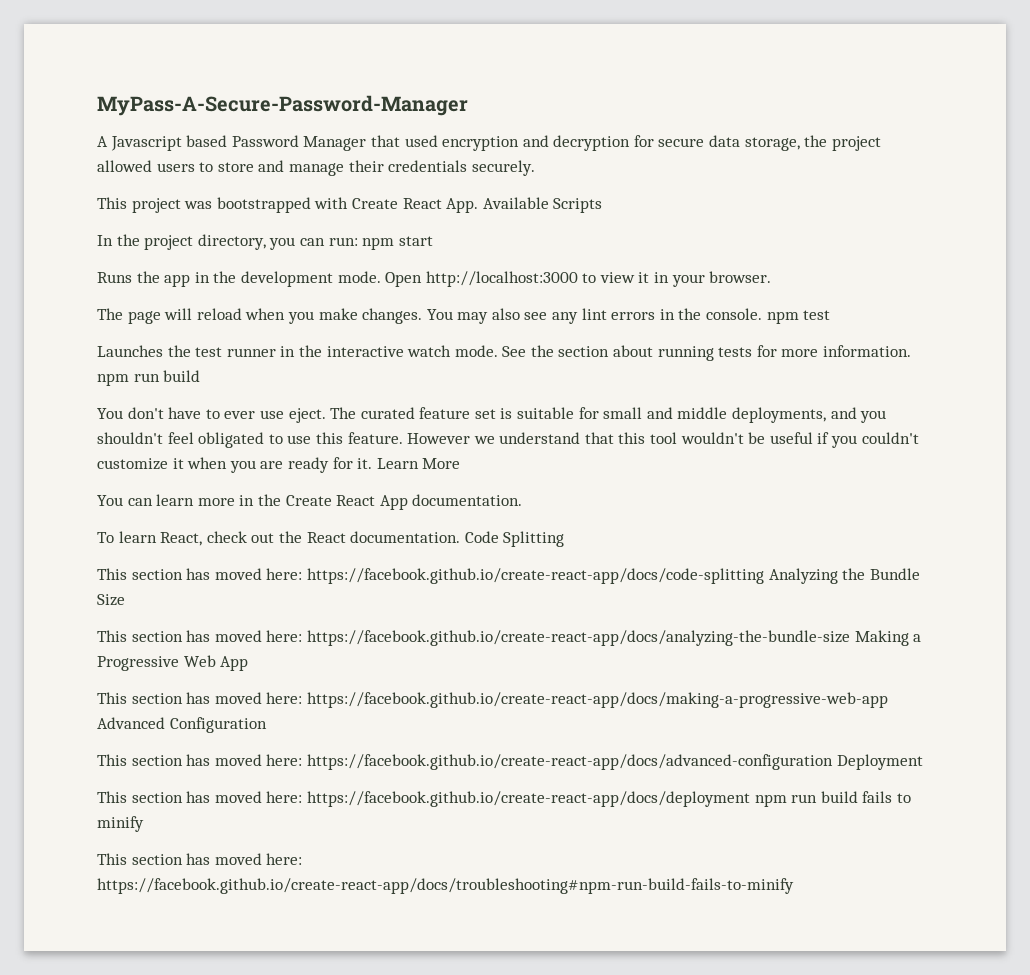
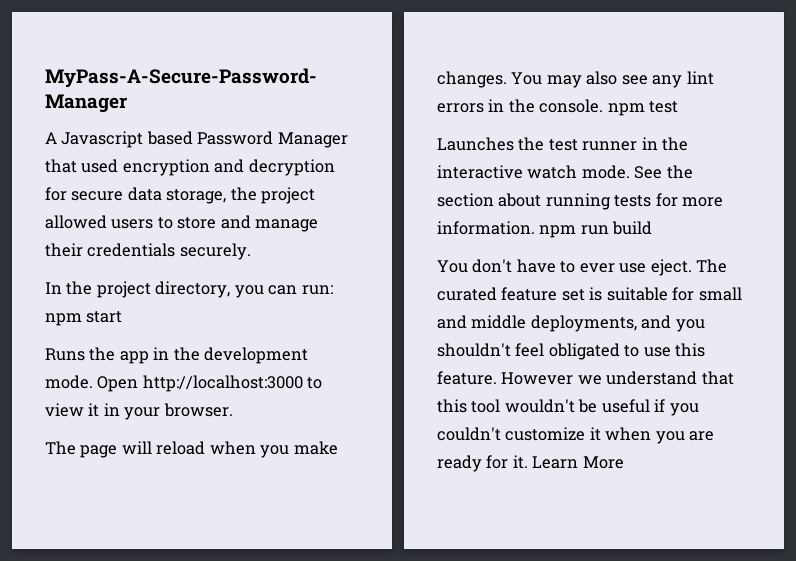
[97,197,603,213] // This project was bootstrapped with Create React App. Available Scripts -> (251, 251) none
[97,494,523,510] [97,531,565,547] [97,568,920,584] [97,594,125,606] [97,630,922,646] [97,655,249,671] [97,692,888,708] [97,717,267,733] [97,754,923,770] [97,791,911,807] [97,816,144,832] [97,853,303,865] [97,878,794,894] // You can learn more in the Create React App documentation. // To learn React, check out the React documentation. Code Splitting // This section has moved here: https://facebook.github.io/create-react-app/docs/code-splitting Analyzing the Bundle Size // This section has moved here: https://facebook.github.io/create-react-app/docs/analyzing-the-bundle-size Making a Progressive Web App // This section has moved here: https://facebook.github.io/create-react-app/docs/making-a-progressive-web-app Advanced Configuration // This section has moved here: https://facebook.github.io/create-react-app/docs/advanced-configuration Deployment // This section has moved here: https://facebook.github.io/create-react-app/docs/deployment npm run build fails to minify // This section has moved here: https://facebook.github.io/create-react-app/docs/troubleshooting#npm-run-build-fails-to-minify -> (624, 462) none

